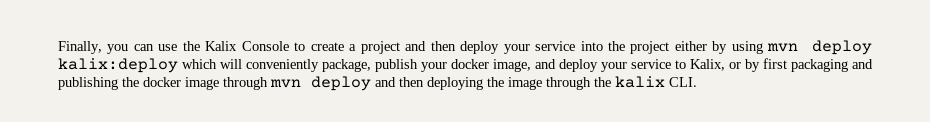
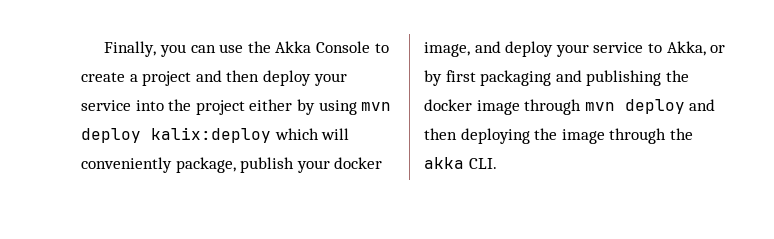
[205,41,238,51] Kalix -> [275,41,312,53] Akka
[690,59,725,71] Kalix, -> [666,41,706,56] Akka,
[615,76,665,88] kalix -> [424,157,464,169] akka

